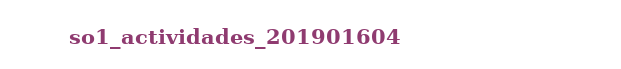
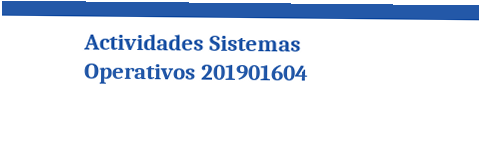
[69,28,401,49] so1_actividades_201901604 -> [83,33,302,52] [83,63,310,85] Actividades Sistemas Operativos 201901604

